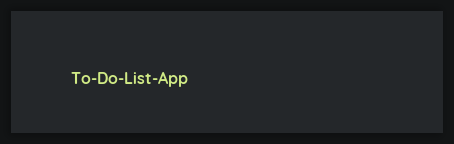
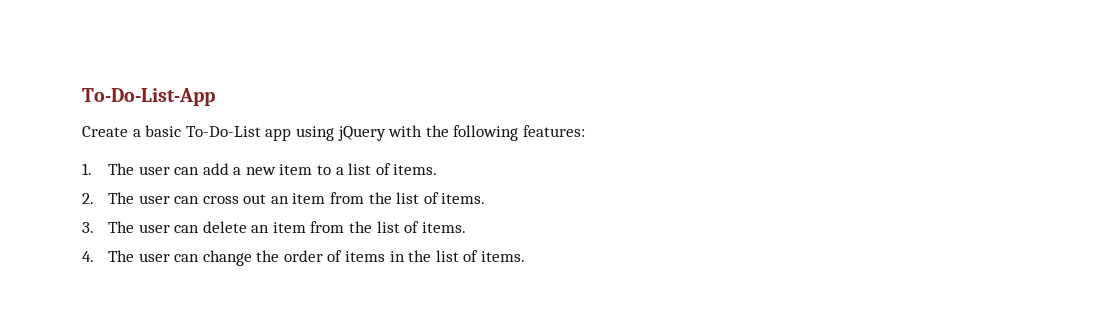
(188, 79) none -> [82,125,585,141] [82,163,438,175] [82,192,486,204] [82,221,466,233] [82,250,526,266] // Create a basic To-Do-List app using jQuery with the following features: // 1. The user can add a new item to a list of items. // 2. The user can cross out an item from the list of items. // 3. The user can delete an item from the list of items. // 4. The user can change the order of items in the list of items.

